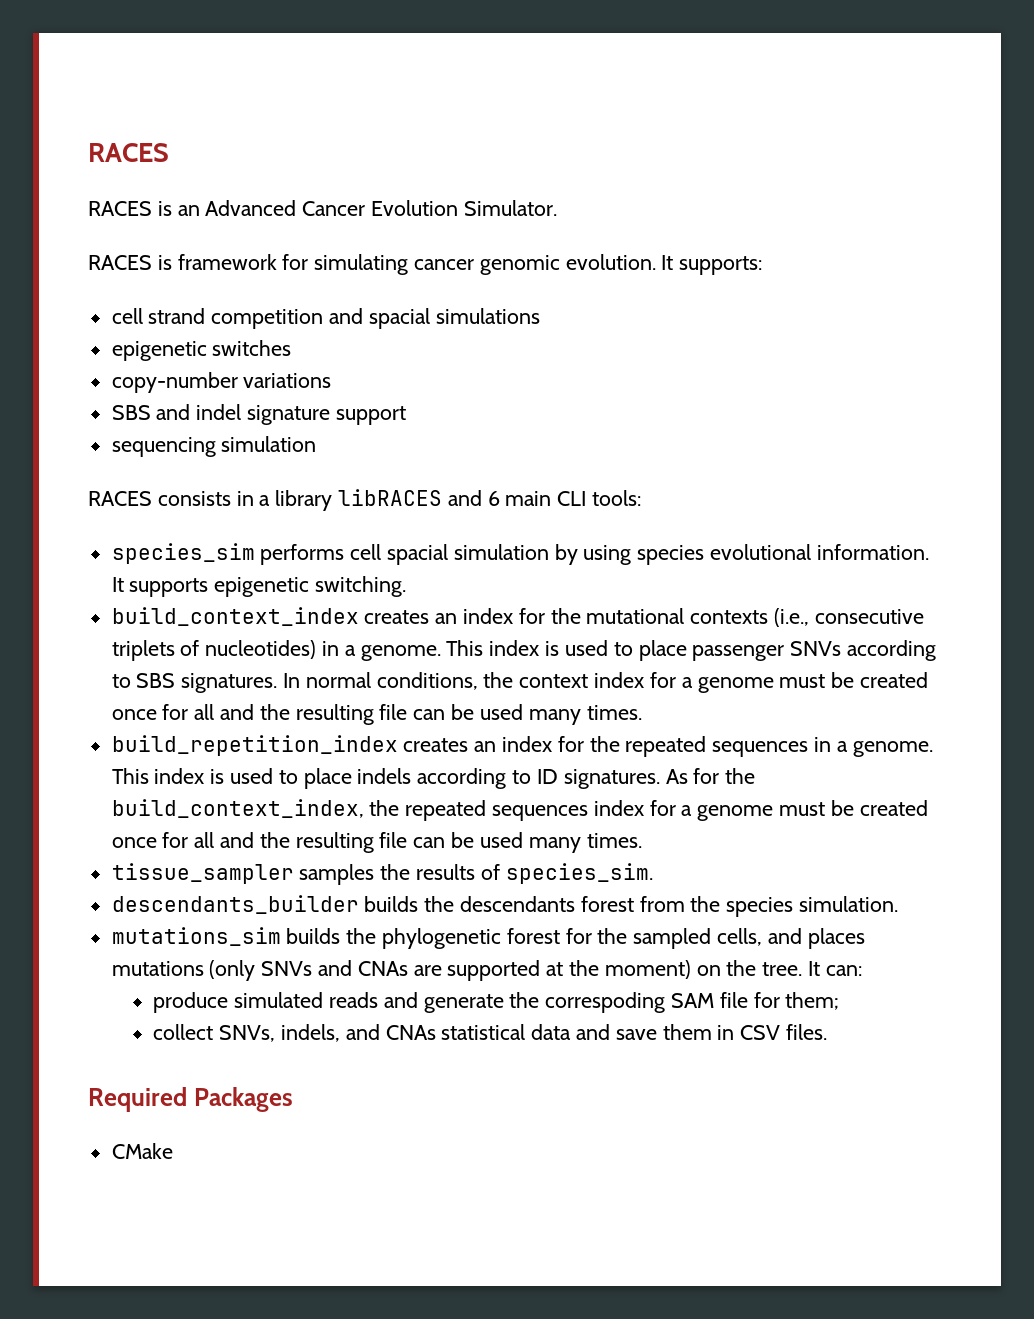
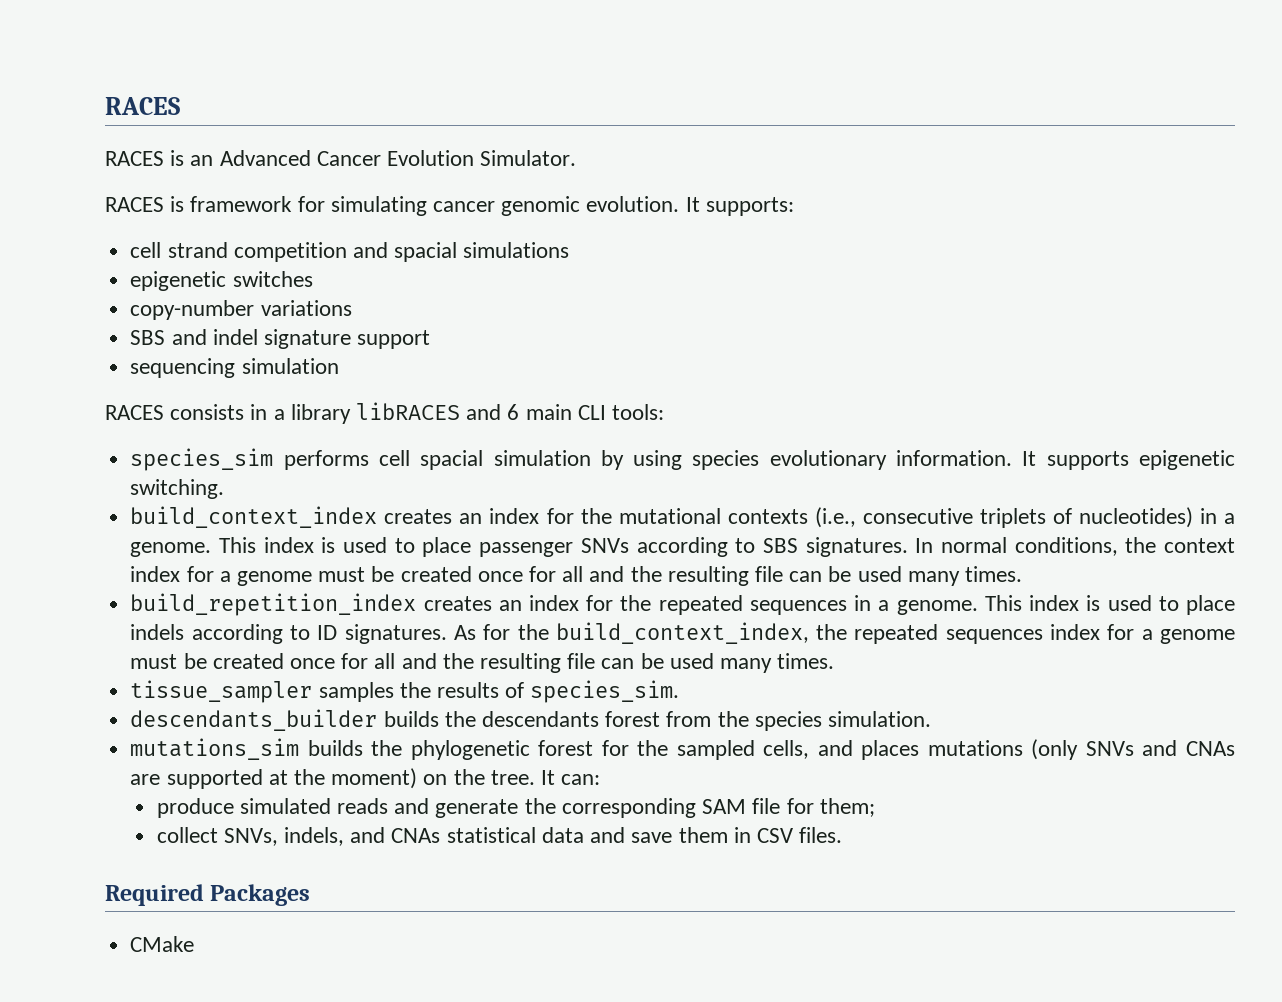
[710,544,812,560] evolutional -> [769,450,887,470] evolutionary
[545,992,666,1013] correspoding -> [561,798,696,818] corresponding

